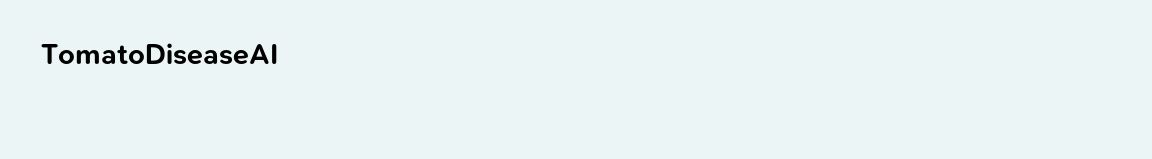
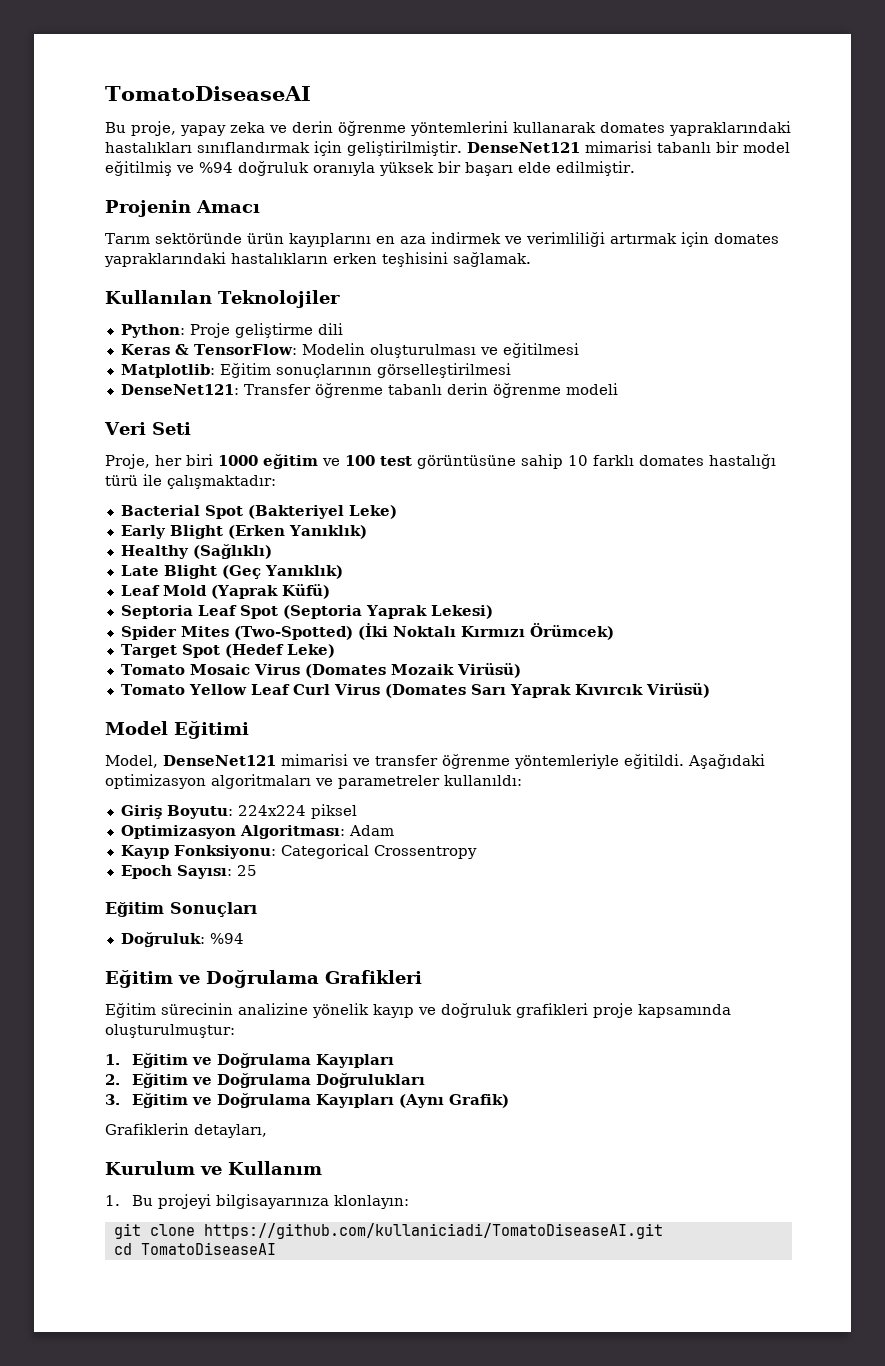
[41,43,278,65] TomatoDiseaseAI -> [105,86,311,101] [105,121,791,136] [105,141,790,156] [105,161,635,176] [105,200,260,217] [105,232,779,247] [104,252,531,267] [105,290,340,308] [120,323,343,338] [120,343,579,358] [120,363,511,378] [120,383,618,398] [104,422,191,435] [105,454,776,469] [105,474,276,489] [120,505,397,519] [120,525,367,539] [120,544,272,559] [120,565,343,579] [120,584,330,599] [120,605,493,619] [120,623,614,640] [120,644,335,658] [120,663,521,678] [120,683,710,698] [105,721,249,739] [105,754,765,769] [105,774,522,789] [120,804,357,819] [120,825,394,839] [120,844,477,859] [120,865,257,879] [105,902,257,917] [120,932,244,947] [105,970,422,988] [105,1003,731,1018] [105,1024,235,1038] [105,1053,395,1068] [105,1073,426,1088] [105,1093,510,1108] [105,1123,267,1138] [105,1161,322,1175] [105,1194,410,1209] [113,1223,663,1239] [113,1242,276,1255] TomatoDiseaseAI // Bu proje, yapay zeka ve derin öğrenme yöntemlerini kullanarak domates yapraklarındaki hastalıkları sınıflandırmak için geliştirilmiştir. DenseNet121 mimarisi tabanlı bir model eğitilmiş ve %94 doğruluk oranıyla yüksek bir başarı elde edilmiştir. // Projenin Amacı // Tarım sektöründe ürün kayıplarını en aza indirmek ve verimliliği artırmak için domates yapraklarındaki hastalıkların erken teşhisini sağlamak. // Kullanılan Teknolojiler // Python: Proje geliştirme dili // Keras & TensorFlow: Modelin oluşturulması ve eğitilmesi // Matplotlib: Eğitim sonuçlarının görselleştirilmesi // DenseNet121: Transfer öğrenme tabanlı derin öğrenme modeli // Veri Seti // Proje, her biri 1000 eğitim ve 100 test görüntüsüne sahip 10 farklı domates hastalığı türü ile çalışmaktadır: // Bacterial Spot (Bakteriyel Leke) // Early Blight (Erken Yanıklık) // Healthy (Sağlıklı) // Late Blight (Geç Yanıklık) // Leaf Mold (Yaprak Küfü) // Septoria Leaf Spot (Septoria Yaprak Lekesi) // Spider Mites (Two-Spotted) (İki Noktalı Kırmızı Örümcek) // Target Spot (Hedef Leke) // Tomato Mosaic Virus (Domates Mozaik Virüsü) // Tomato Yellow Leaf Curl Virus (Domates Sarı Yaprak Kıvırcık Virüsü) // Model Eğitimi // Model, DenseNet121 mimarisi ve transfer öğrenme yöntemleriyle eğitildi. Aşağıdaki optimizasyon algoritmaları ve parametreler kullanıldı: // Giriş Boyutu: 224x224 piksel // Optimizasyon Algoritması: Adam // Kayıp Fonksiyonu: Categorical Crossentropy // Epoch Sayısı: 25 // Eğitim Sonuçları // Doğruluk: %94 // Eğitim ve Doğrulama Grafikleri // Eğitim sürecinin analizine yönelik kayıp ve doğruluk grafikleri proje kapsamında oluşturulmuştur: // 1. Eğitim ve Doğrulama Kayıpları // 2. Eğitim ve Doğrulama Doğrulukları // 3. Eğitim ve Doğrulama Kayıpları (Aynı Grafik) // Grafiklerin detayları, // Kurulum ve Kullanım // 1. Bu projeyi bilgisayarınıza klonlayın: // git clone https://github.com/kullaniciadi/TomatoDiseaseAI.git // cd TomatoDiseaseAI

